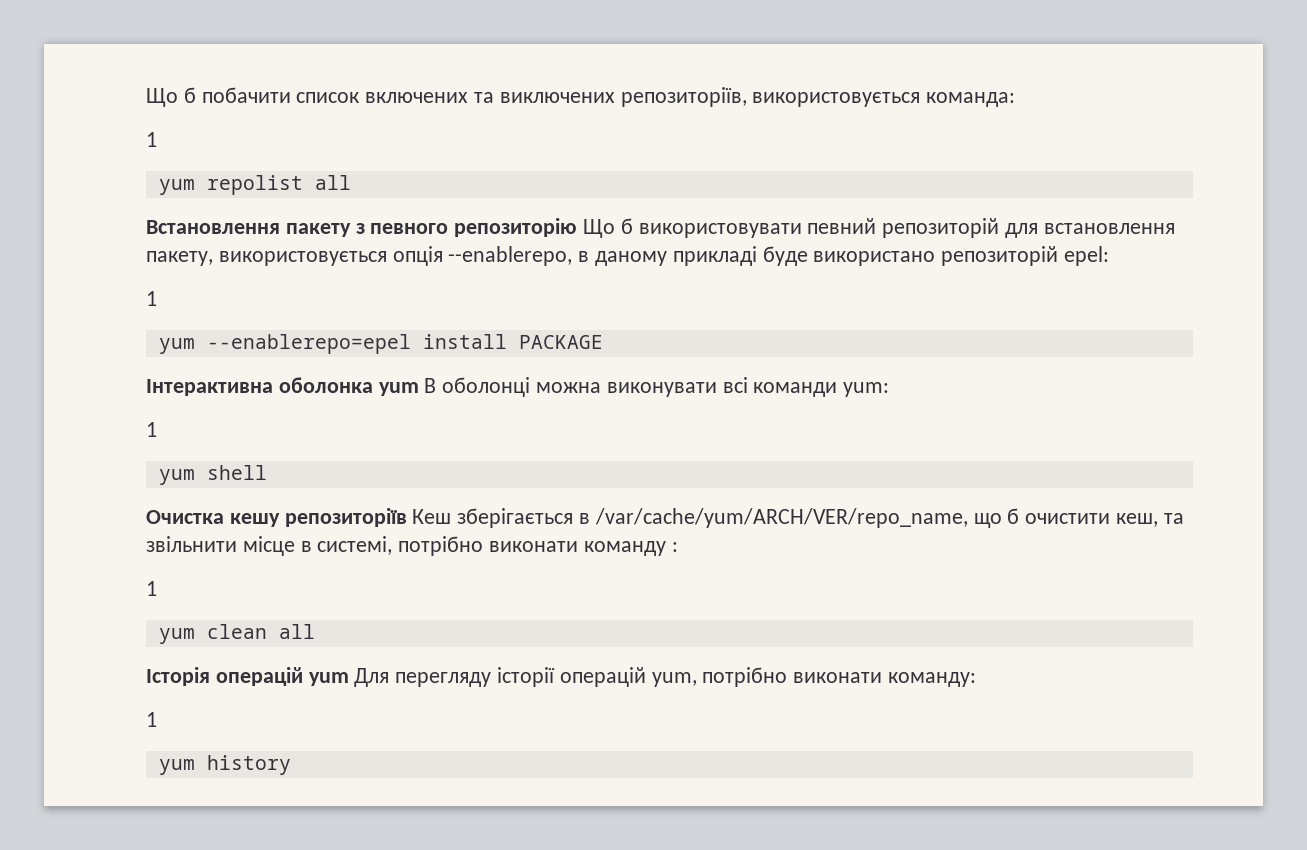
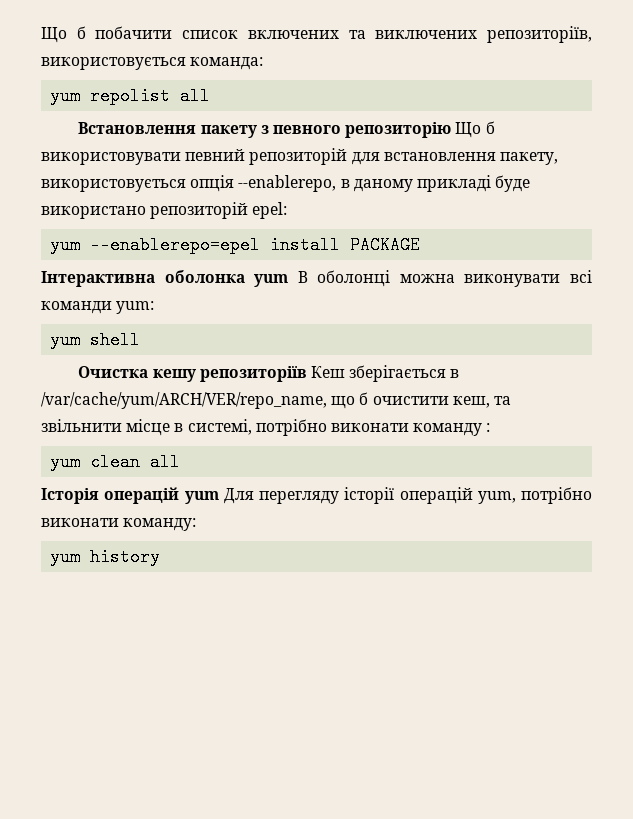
[146,132,157,147] // 1 -> (264, 63) none
[146,291,157,306] // 1 -> (288, 210) none
[146,422,157,437] // 1 -> (155, 307) none
[146,581,157,596] // 1 -> (491, 427) none
[146,712,157,727] // 1 -> (197, 524) none

